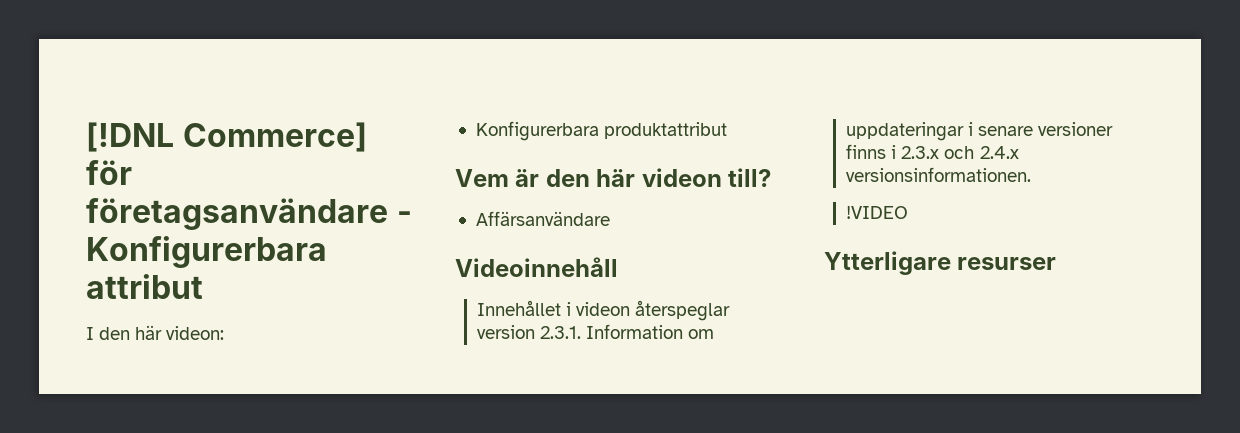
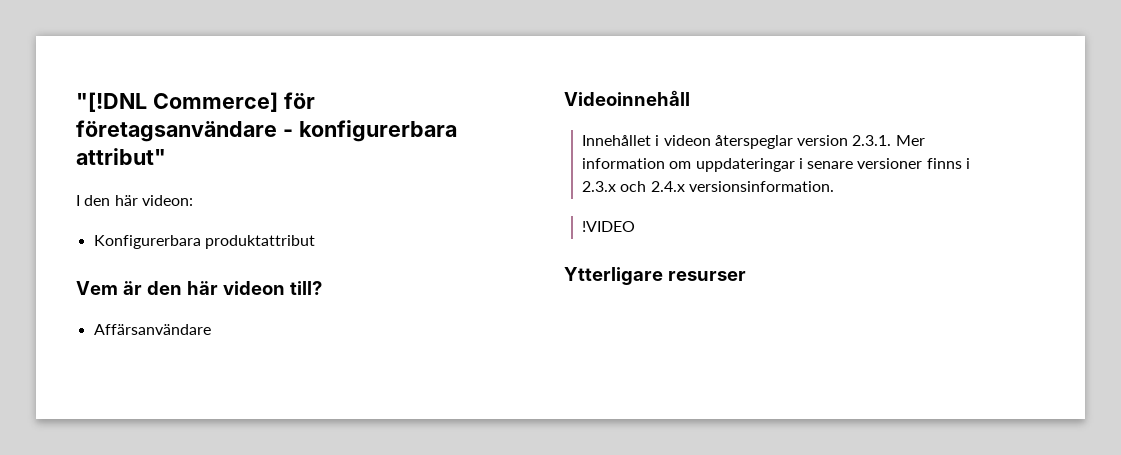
[86,122,174,152] [!DNL -> [76,92,147,112] "[!DNL
[86,236,327,268] [86,274,203,299] Konfigurerbara attribut -> [298,120,457,142] [76,148,166,165] konfigurerbara attribut"
[586,324,684,339] Information -> [895,135,925,146] [581,158,665,169] Mer information
[846,167,1032,182] versionsinformationen. -> [688,181,834,192] versionsinformation.

